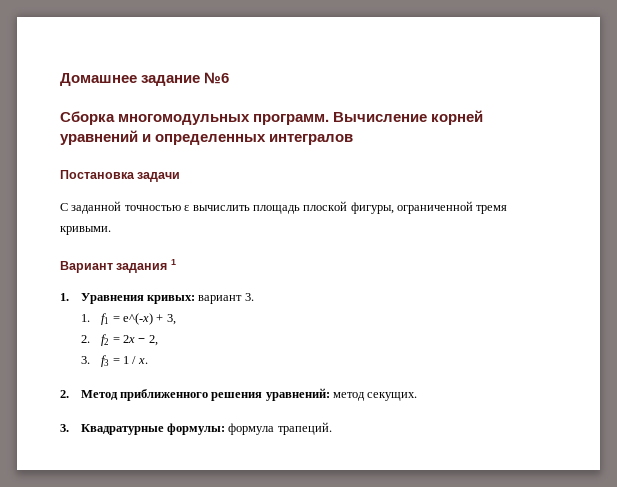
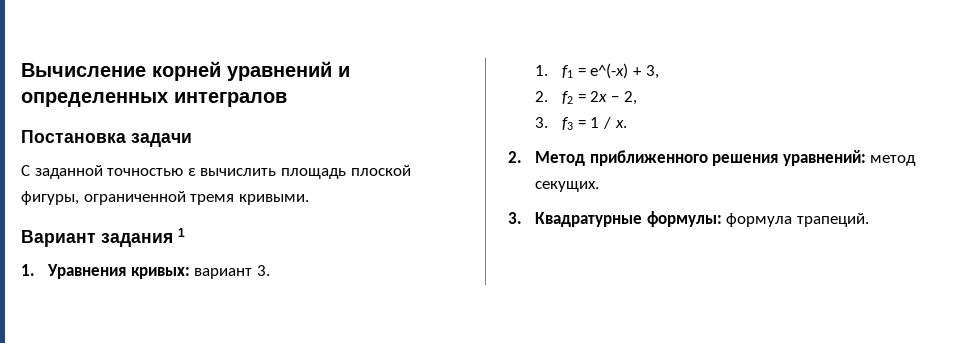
[60,72,230,86] [60,111,330,125] Домашнее задание №6 // Сборка многомодульных программ. -> (21, 70) none

